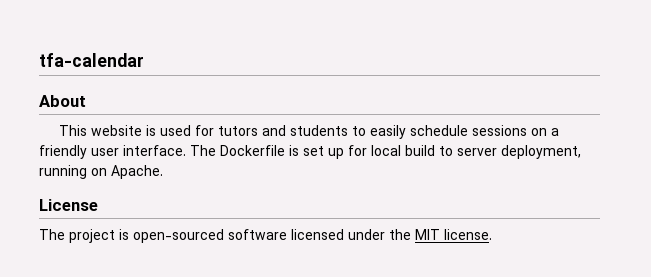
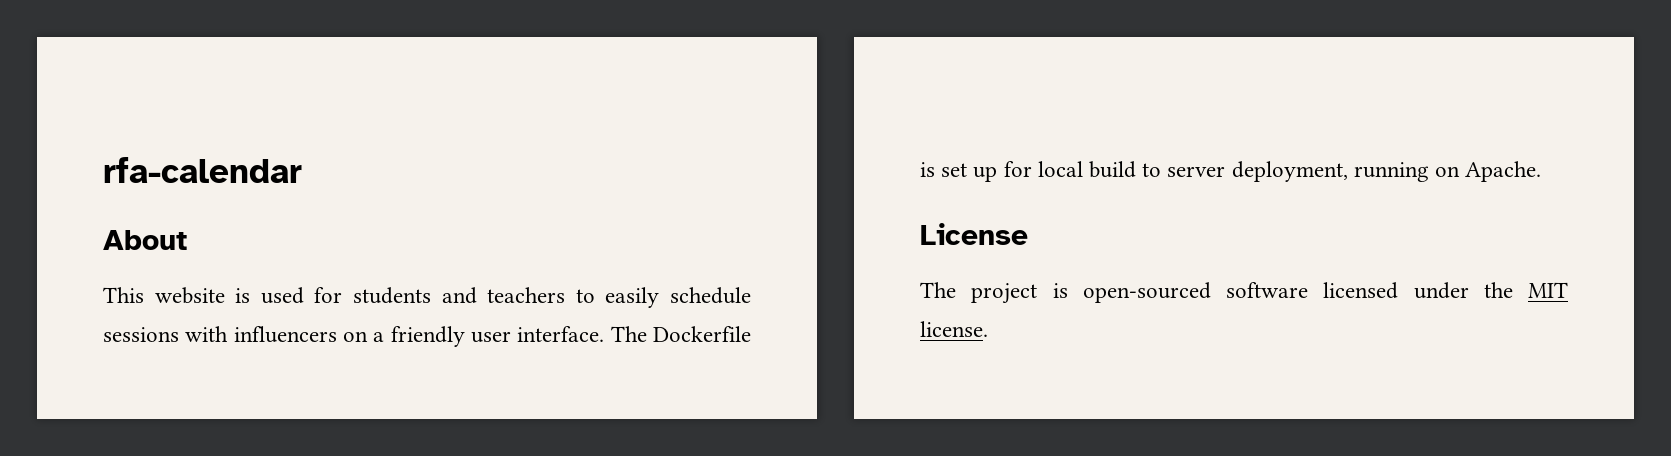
[39,53,144,67] tfa-calendar -> [103,157,302,183] rfa-calendar
[218,125,349,136] tutors and students -> [353,287,566,304] students and teachers
(528, 130) none -> [185,326,337,343] with influencers

